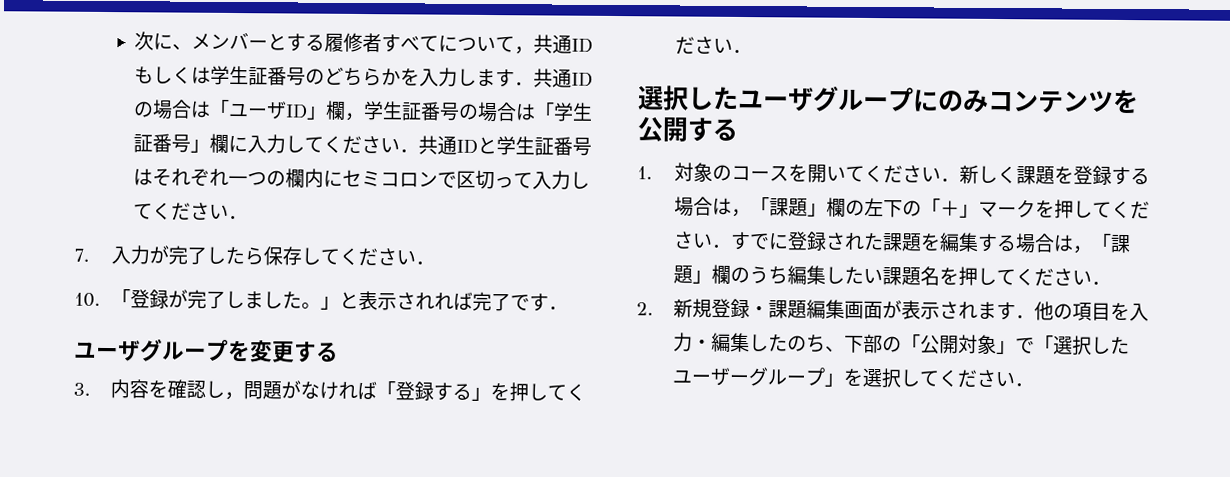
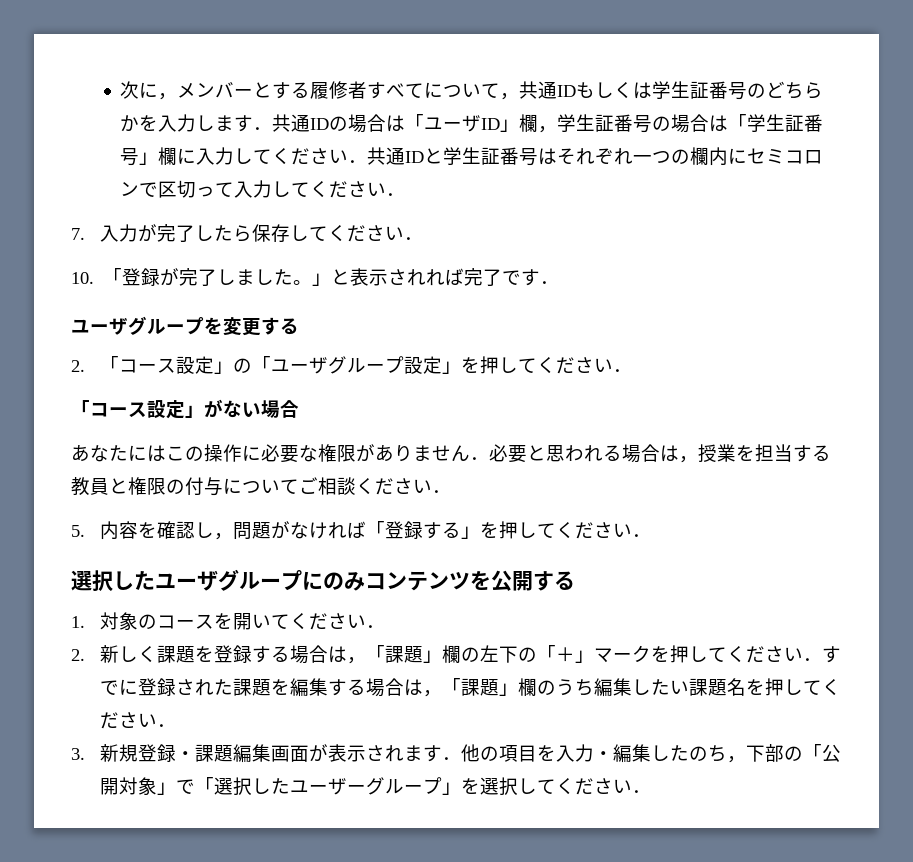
[171,43,192,50] 、 -> [158,93,178,100] ，
[73,382,90,396] 3. -> [71,356,632,374] [71,399,299,419] [71,444,831,463] [71,477,451,496] [71,525,85,537] 2.「コース設定」の「ユーザグループ設定」を押してください． // 「コース設定」がない場合 // あなたにはこの操作に必要な権限がありません．必要と思われる場合は，授業を担当する教員と権限の付与についてご相談ください． // 5.
(960, 180) none -> [71,649,85,661] // 2.
[636,302,653,316] 2. -> [71,748,85,760] 3.
[824,345,845,352] 、 -> [726,756,746,763] ，

